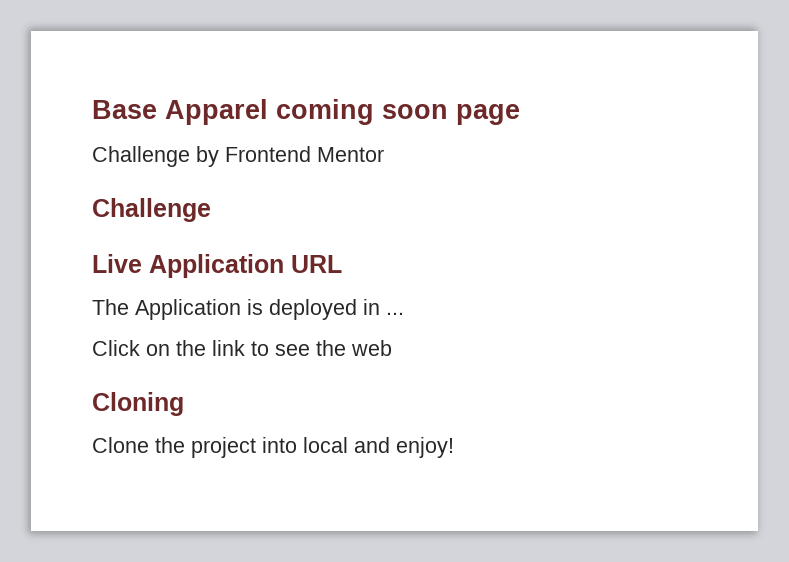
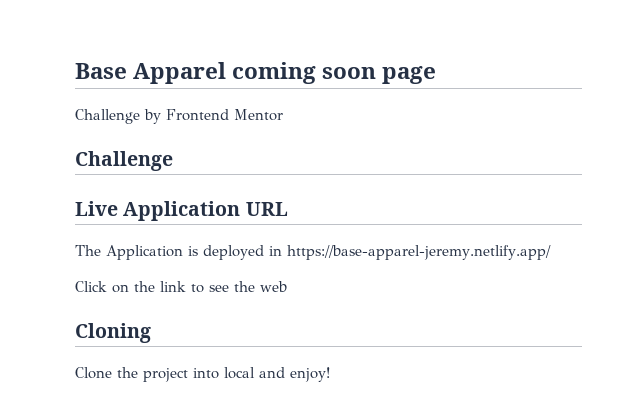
[386,312,404,315] ... -> [287,245,551,260] https://base-apparel-jeremy.netlify.app/

